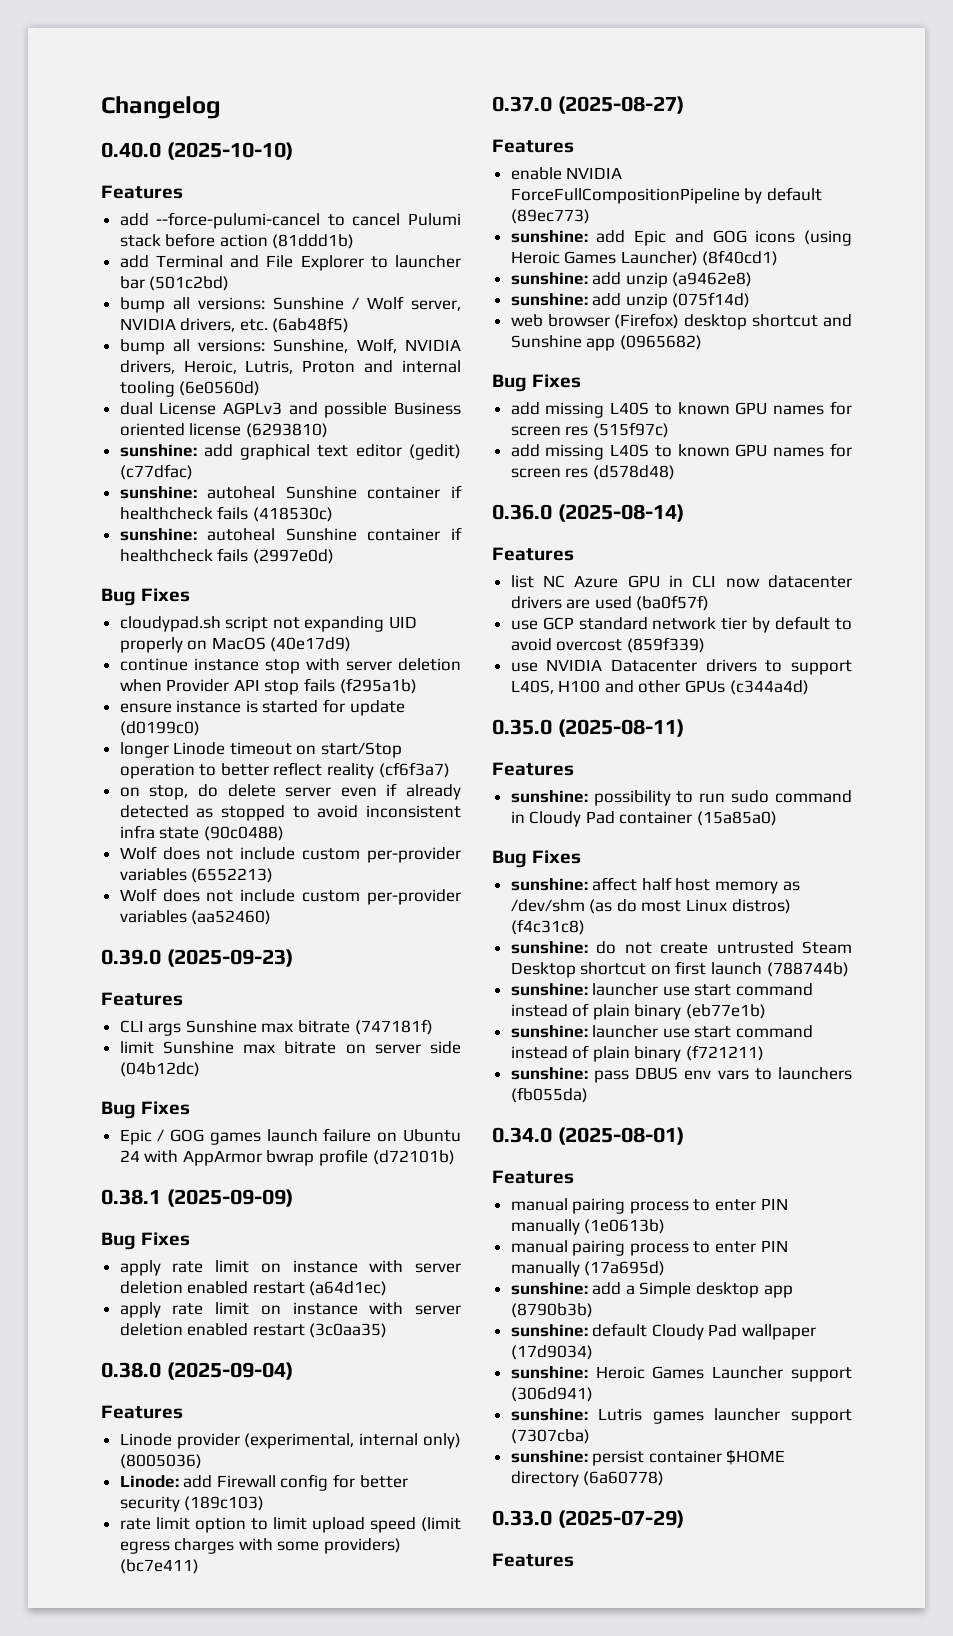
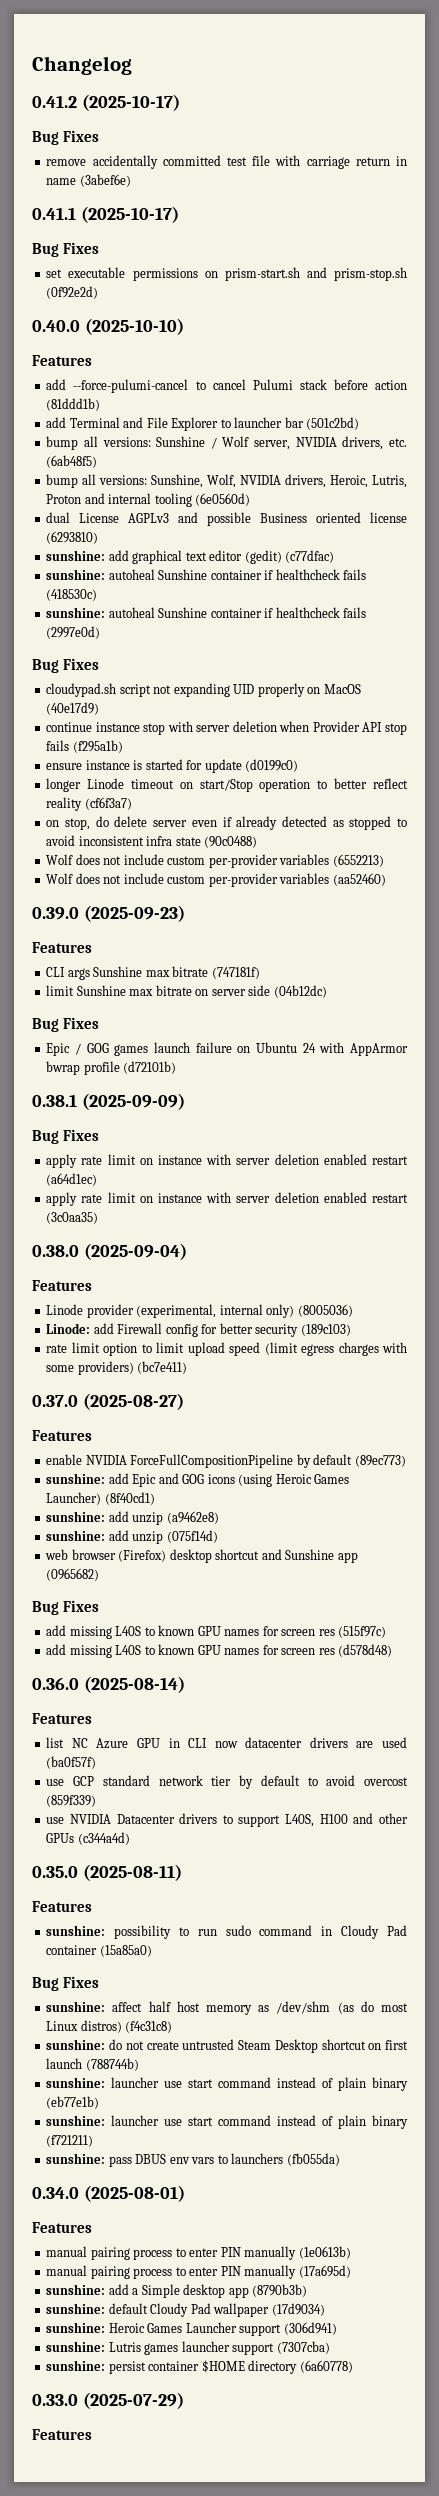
(221, 107) none -> [32,94,180,111] [32,130,100,145] [46,155,407,169] [46,174,131,187] [32,206,179,223] [32,242,100,257] [46,267,407,281] [46,286,99,299] // 0.41.2 (2025-10-17) // Bug Fixes // remove accidentally committed test file with carriage return in name (3abef6e) // 0.41.1 (2025-10-17) // Bug Fixes // set executable permissions on prism-start.sh and prism-stop.sh (0f92e2d)

